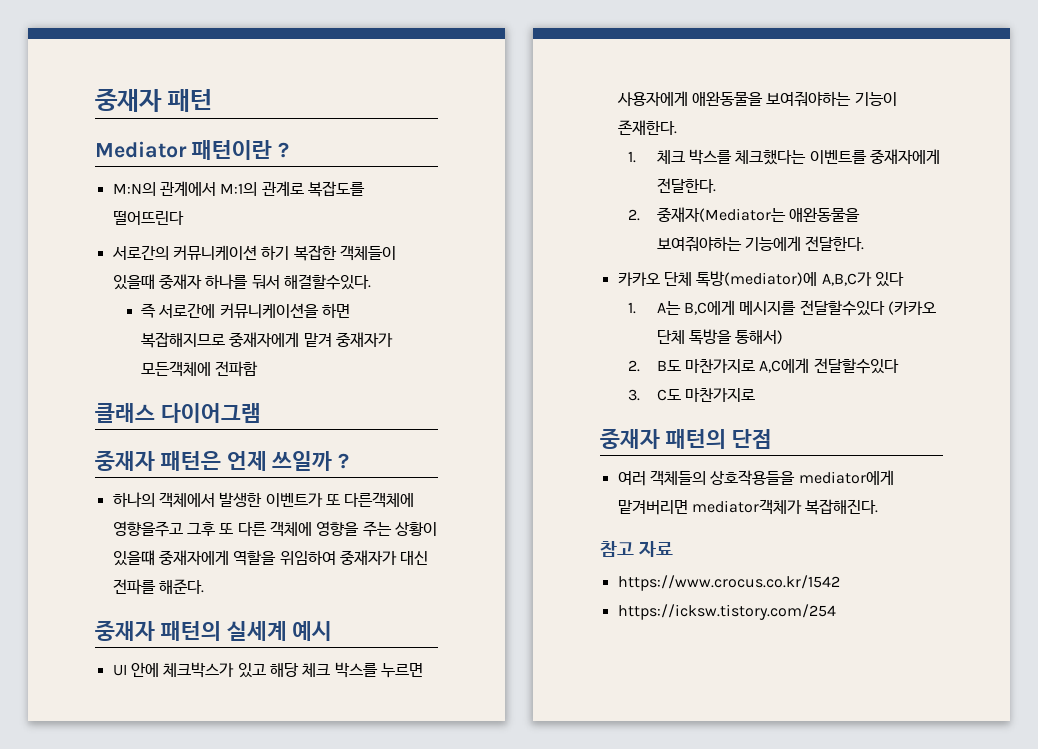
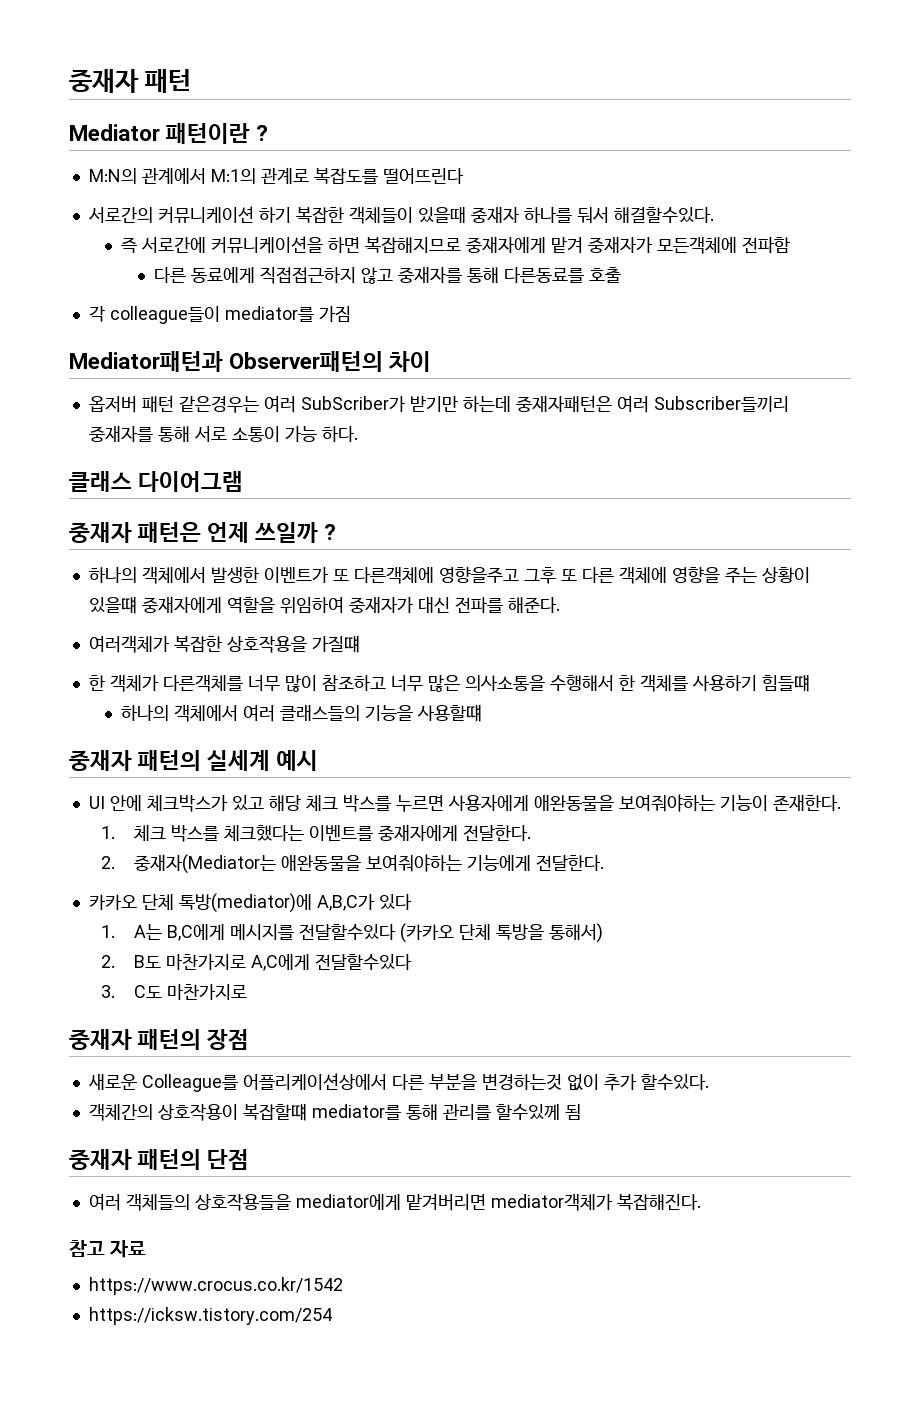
(259, 369) none -> [153,266,621,284] [88,306,351,324] [69,351,432,372] [88,395,789,413] [88,425,358,442] // 다른 동료에게 직접접근하지 않고 중재자를 통해 다른동료를 호출 // 각 colleague들이 mediator를 가짐 // Mediator패턴과 Observer패턴의 차이 // 옵저버 패턴 같은경우는 여러 SubScriber가 받기만 하는데 중재자패턴은 여러 Subscriber들끼리 중재자를 통해 서로 소통이 가능 하다.
(204, 586) none -> [88,635,360,653] [88,674,810,692] [121,704,483,722] // 여러객체가 복잡한 상호작용을 가질떄 // 한 객체가 다른객체를 너무 많이 참조하고 너무 많은 의사소통을 수행해서 한 객체를 사용하기 힘들떄 // 하나의 객체에서 여러 클래스들의 기능을 사용할떄
(756, 395) none -> [69,1029,250,1050] [87,1073,709,1092] [88,1103,581,1121] // 중재자 패턴의 장점 // 새로운 Colleague를 어플리케이션상에서 다른 부분을 변경하는것 없이 추가 할수있다. // 객체간의 상호작용이 복잡할떄 mediator를 통해 관리를 할수있께 됨

